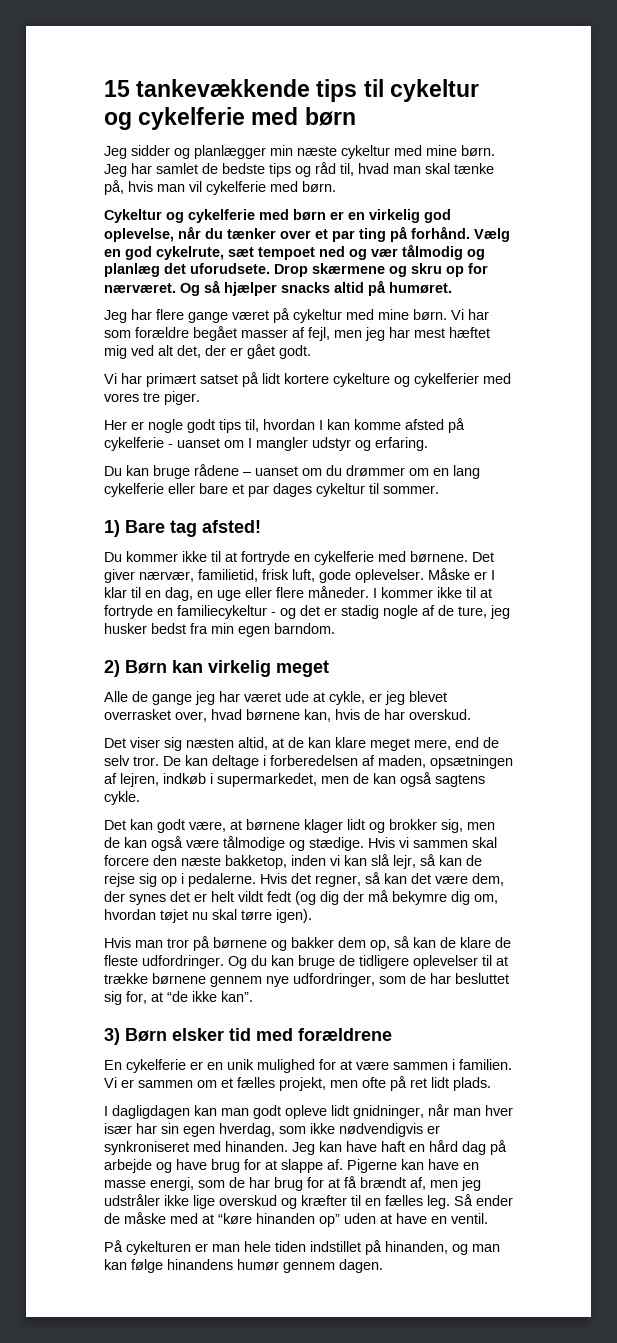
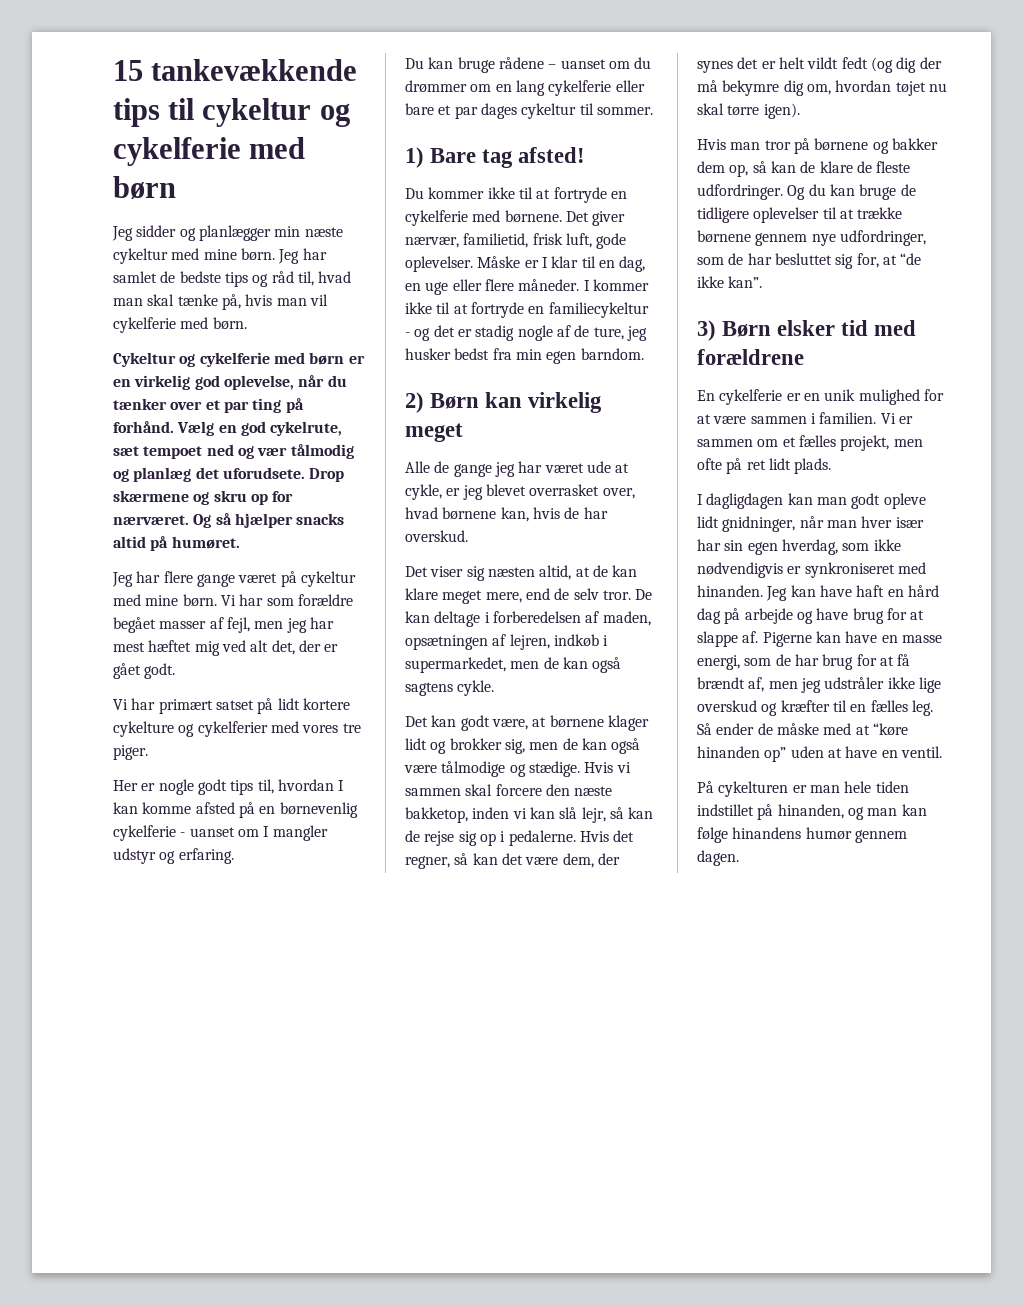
(465, 425) none -> [259,802,358,818] en børnevenlig

